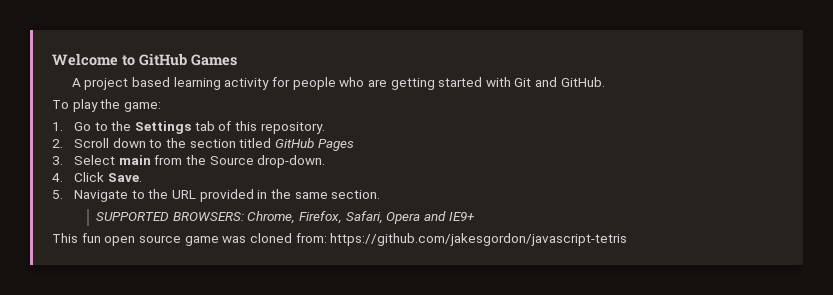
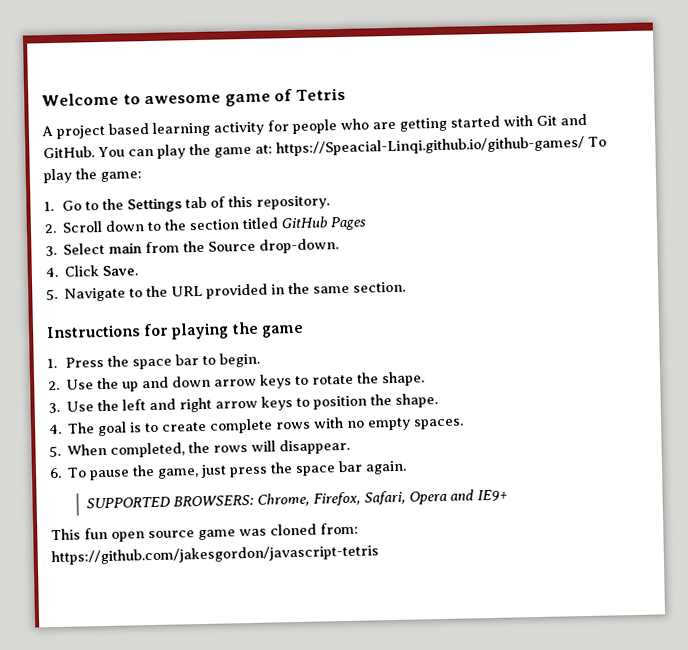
[139,53,237,66] GitHub Games -> [144,87,346,107] awesome game of Tetris
(605, 82) // -> [98,135,585,159] You can play the game at: https://Speacial-Linqi.github.io/github-games/
(381, 194) none -> [46,321,304,340] [47,352,261,370] [48,371,426,392] [48,393,439,414] [48,417,465,437] [49,438,351,458] [49,460,408,481] // Instructions for playing the game // 1. Press the space bar to begin. // 2. Use the up and down arrow keys to rotate the shape. // 3. Use the left and right arrow keys to position the shape. // 4. The goal is to create complete rows with no empty spaces. // 5. When completed, the rows will disappear. // 6. To pause the game, just press the space bar again.

